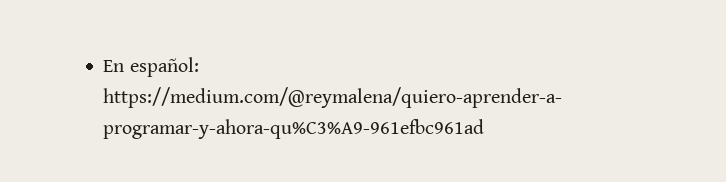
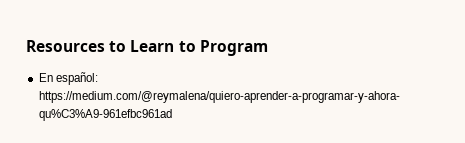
(103, 66) none -> [26,40,268,56] Resources to Learn to Program //

